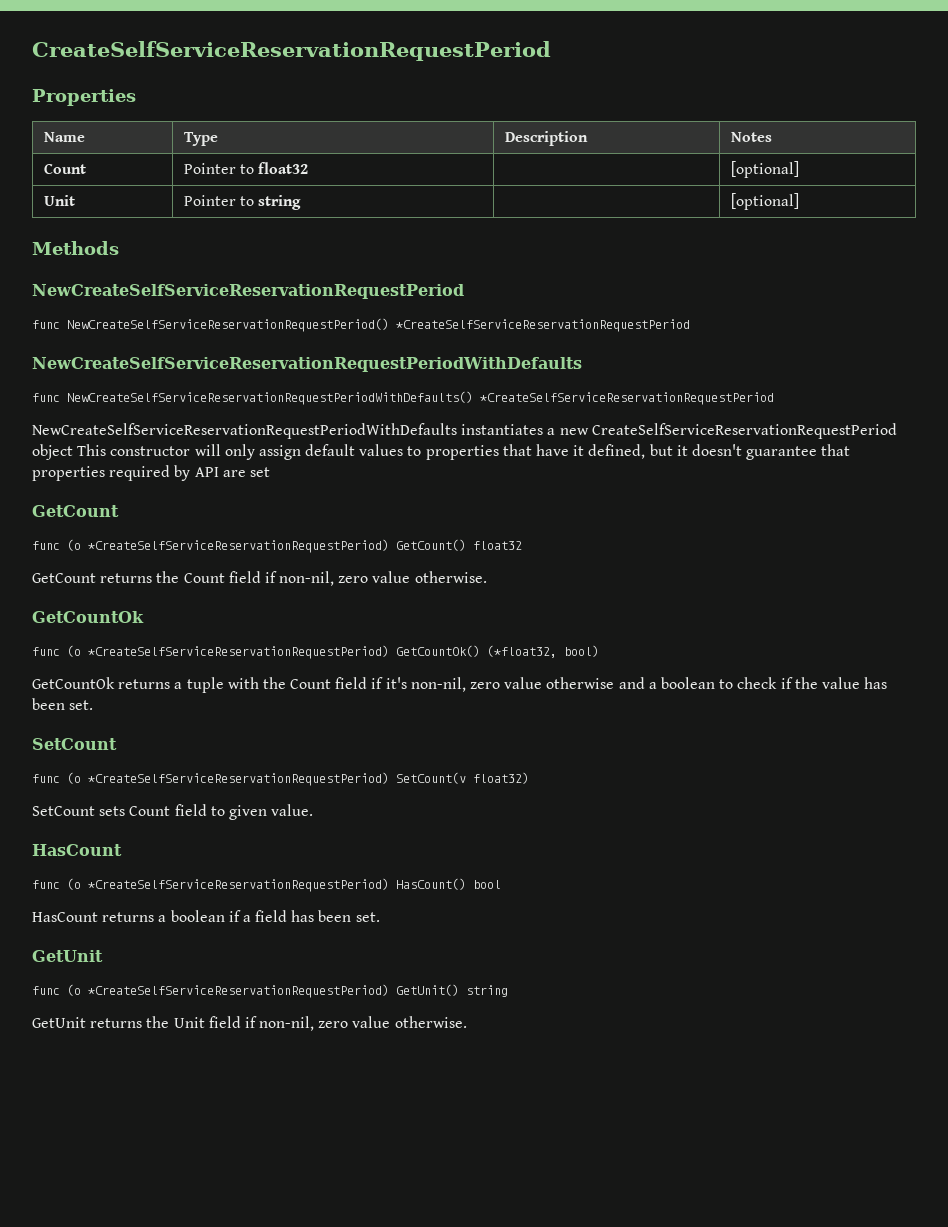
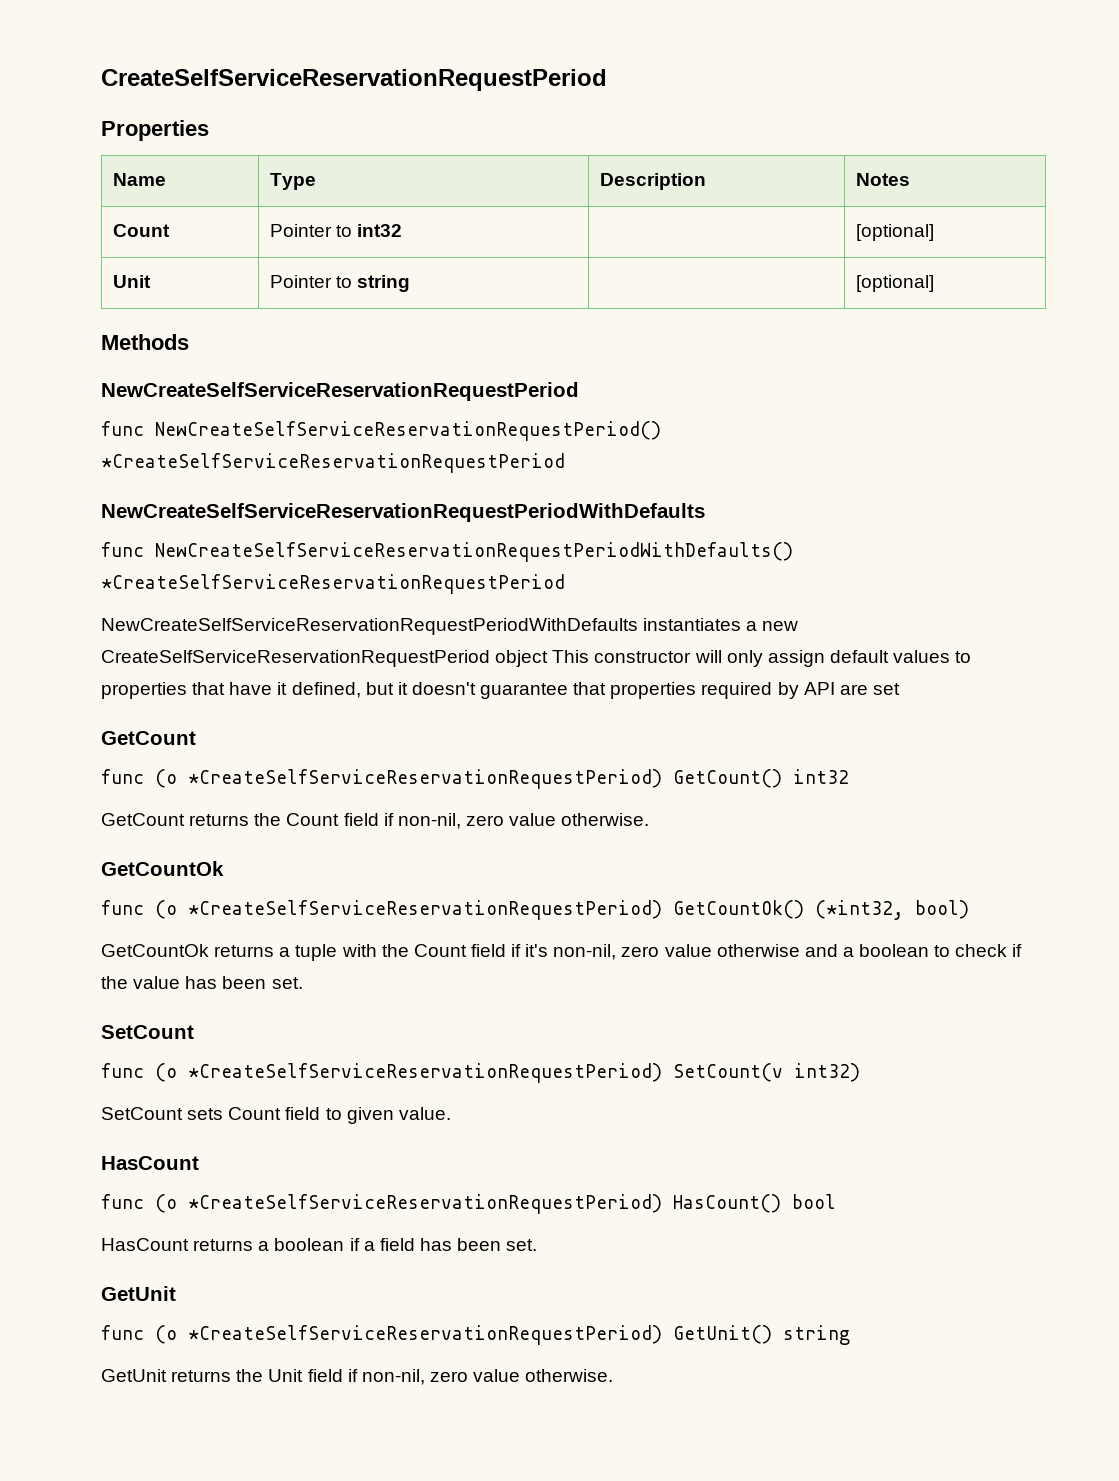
[258,162,309,174] float32 -> [356,224,402,237] int32
[473,541,522,550] float32 -> [793,769,849,784] int32
[487,645,557,658] (*float32, -> [815,900,904,920] (*int32,
[473,772,529,784] float32) -> [794,1063,860,1082] int32)

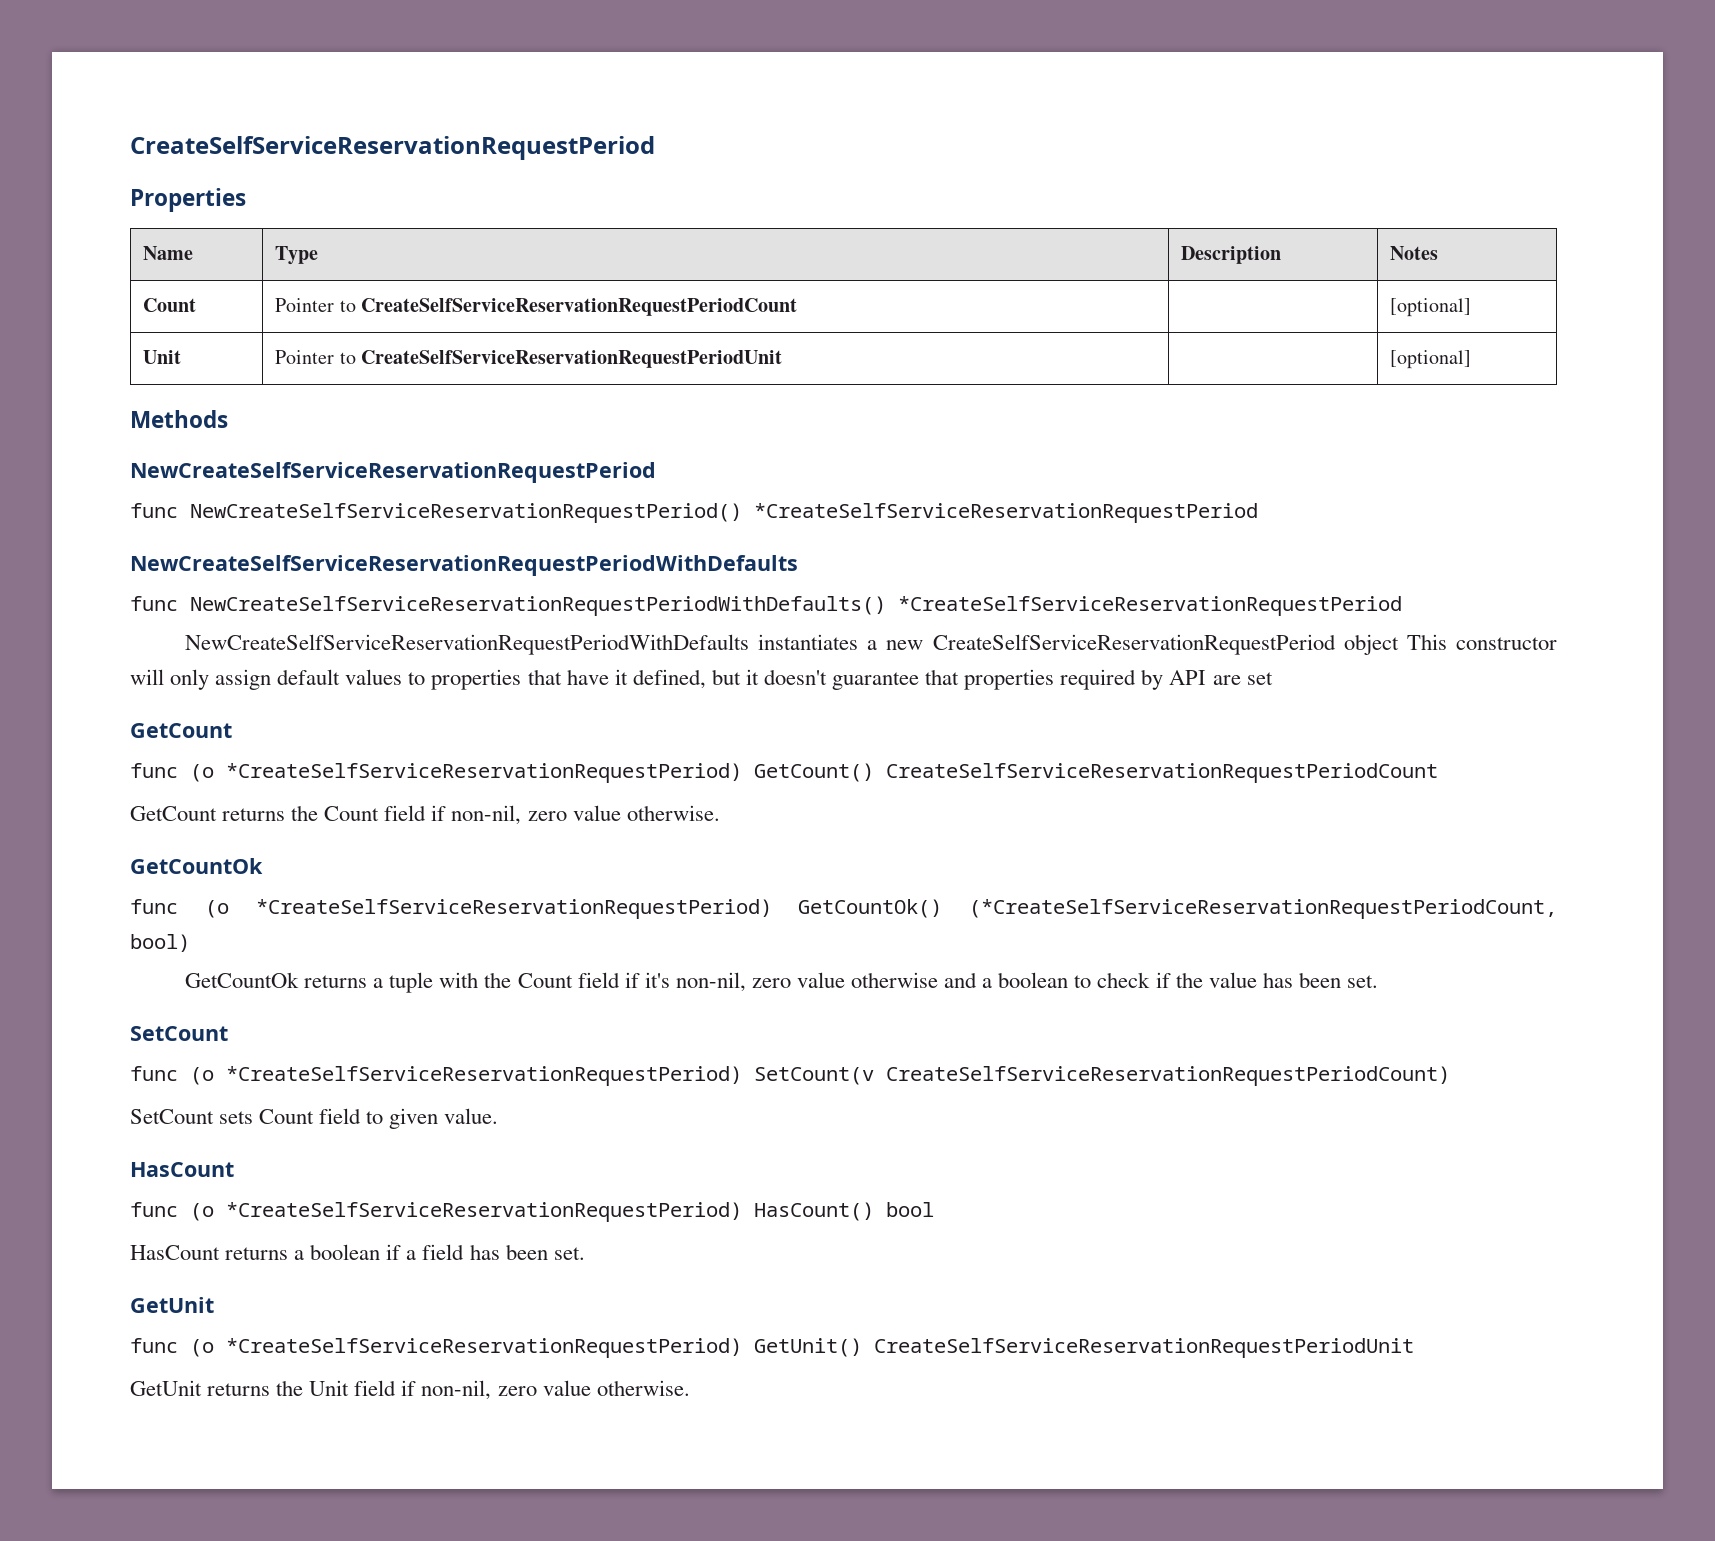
[356,224,402,237] int32 -> [361,298,798,316] CreateSelfServiceReservationRequestPeriodCount
[356,275,410,292] string -> [361,350,783,368] CreateSelfServiceReservationRequestPeriodUnit
[793,769,849,784] int32 -> [886,763,1438,783] CreateSelfServiceReservationRequestPeriodCount
[815,900,904,920] (*int32, -> [969,899,1557,919] (*CreateSelfServiceReservationRequestPeriodCount,
[794,1063,860,1082] int32) -> [886,1066,1450,1086] CreateSelfServiceReservationRequestPeriodCount)
[783,1325,850,1345] string -> [874,1338,1414,1358] CreateSelfServiceReservationRequestPeriodUnit

